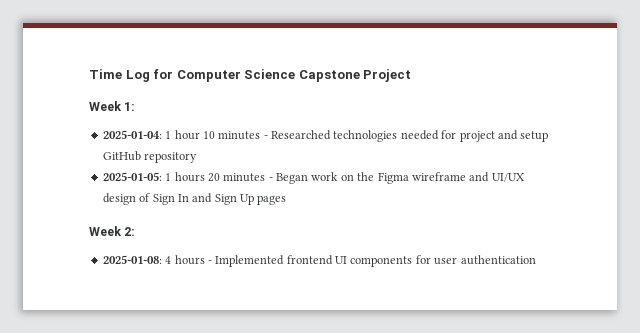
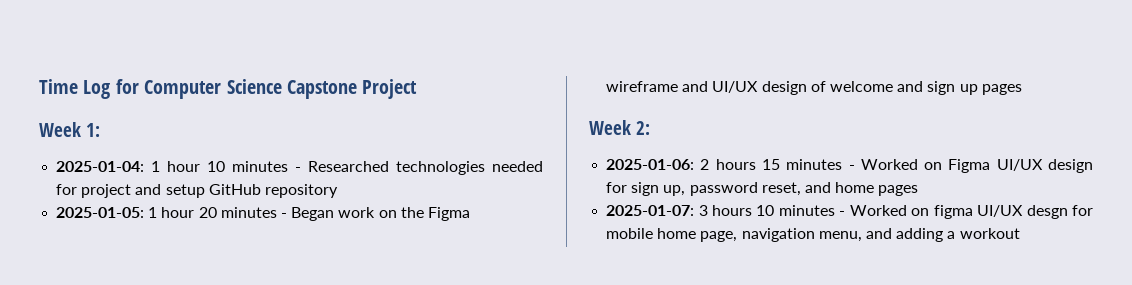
[174,172,205,182] hours -> [161,207,195,218] hour
[152,193,287,205] [89,226,136,236] [102,255,536,267] Sign In and Sign Up pages // Week 2: // 2025-01-08: 4 hours - Implemented frontend UI components for user authentication -> [829,81,1022,95] [589,120,650,135] [606,159,1093,173] [606,182,919,196] [606,205,1093,219] [606,228,1020,242] welcome and sign up pages // Week 2: // 2025-01-06: 2 hours 15 minutes - Worked on Figma UI/UX design for sign up, password reset, and home pages // 2025-01-07: 3 hours 10 minutes - Worked on figma UI/UX desgn for mobile home page, navigation menu, and adding a workout

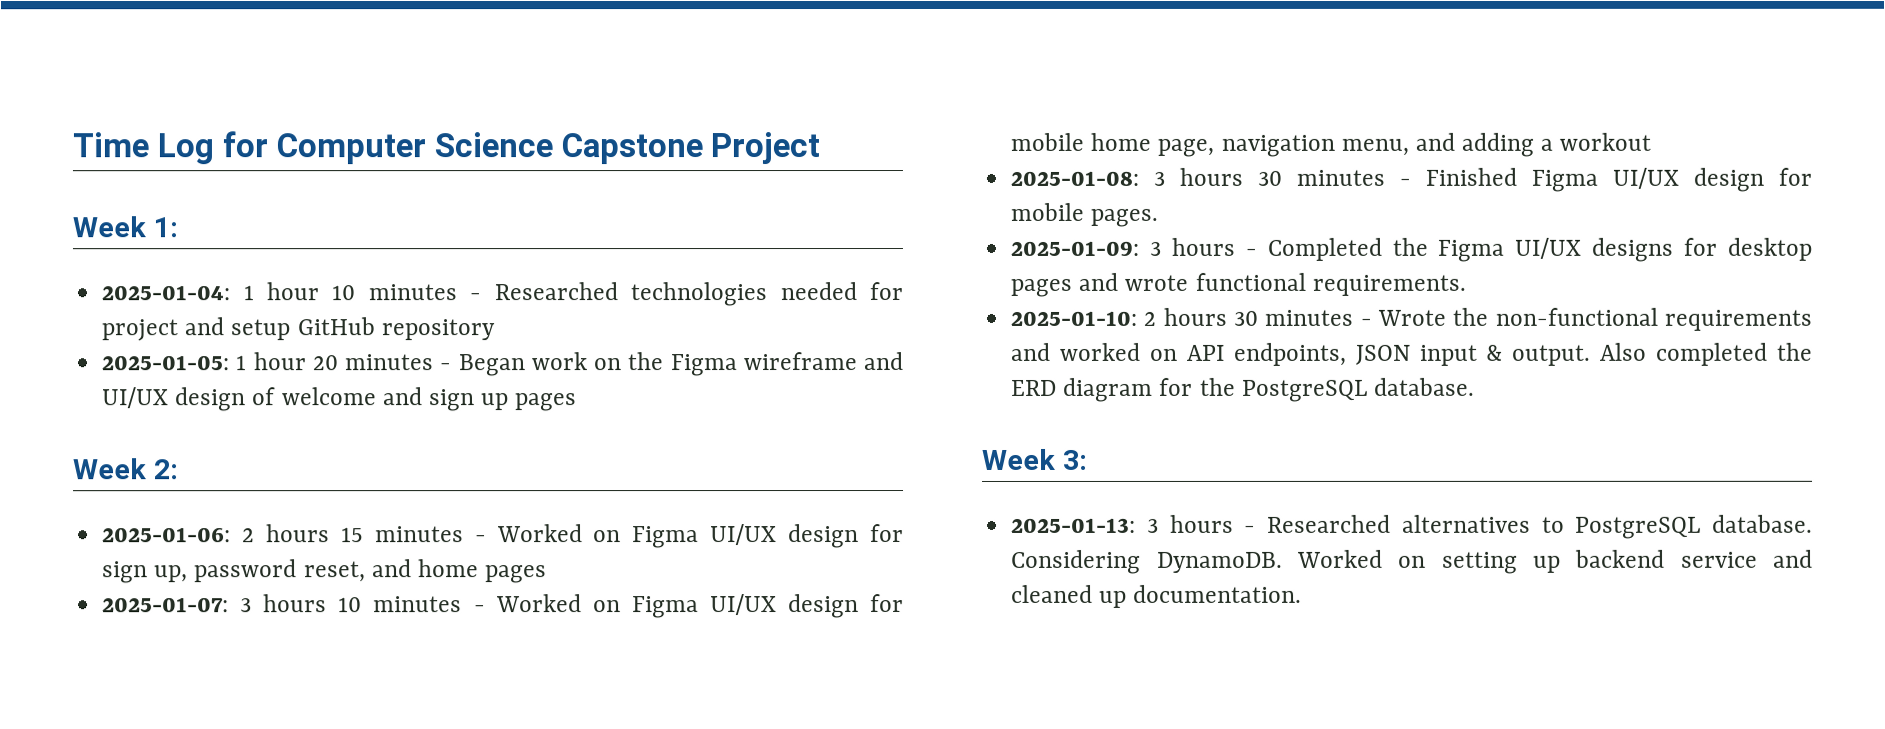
[933,205,1068,219] figma UI/UX desgn -> [631,594,859,619] Figma UI/UX design
(1020, 233) none -> [1010,167,1812,192] [1010,202,1159,227] [1010,237,1812,262] [1010,272,1466,297] [1010,307,1812,331] [1010,342,1812,366] [1011,377,1475,402] [982,448,1088,470] [1011,514,1813,539] [1011,549,1814,574] [1011,584,1303,608] // 2025-01-08: 3 hours 30 minutes - Finished Figma UI/UX design for mobile pages. // 2025-01-09: 3 hours - Completed the Figma UI/UX designs for desktop pages and wrote functional requirements. // 2025-01-10: 2 hours 30 minutes - Wrote the non-functional requirements and worked on API endpoints, JSON input & output. Also completed the ERD diagram for the PostgreSQL database. // Week 3: // 2025-01-13: 3 hours - Researched alternatives to PostgreSQL database. Considering DynamoDB. Worked on setting up backend service and cleaned up documentation.

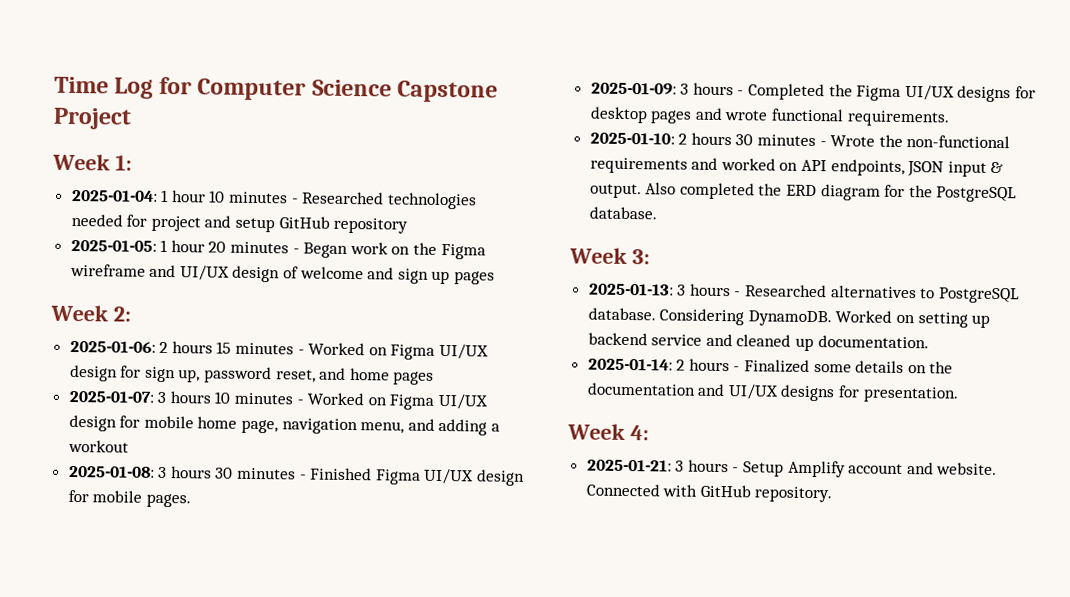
(1303, 593) none -> [587,358,954,374] [586,382,959,403] [567,423,649,441] [586,459,998,478] [585,483,833,503] // 2025-01-14: 2 hours - Finalized some details on the documentation and UI/UX designs for presentation. // Week 4: // 2025-01-21: 3 hours - Setup Amplify account and website. Connected with GitHub repository.

